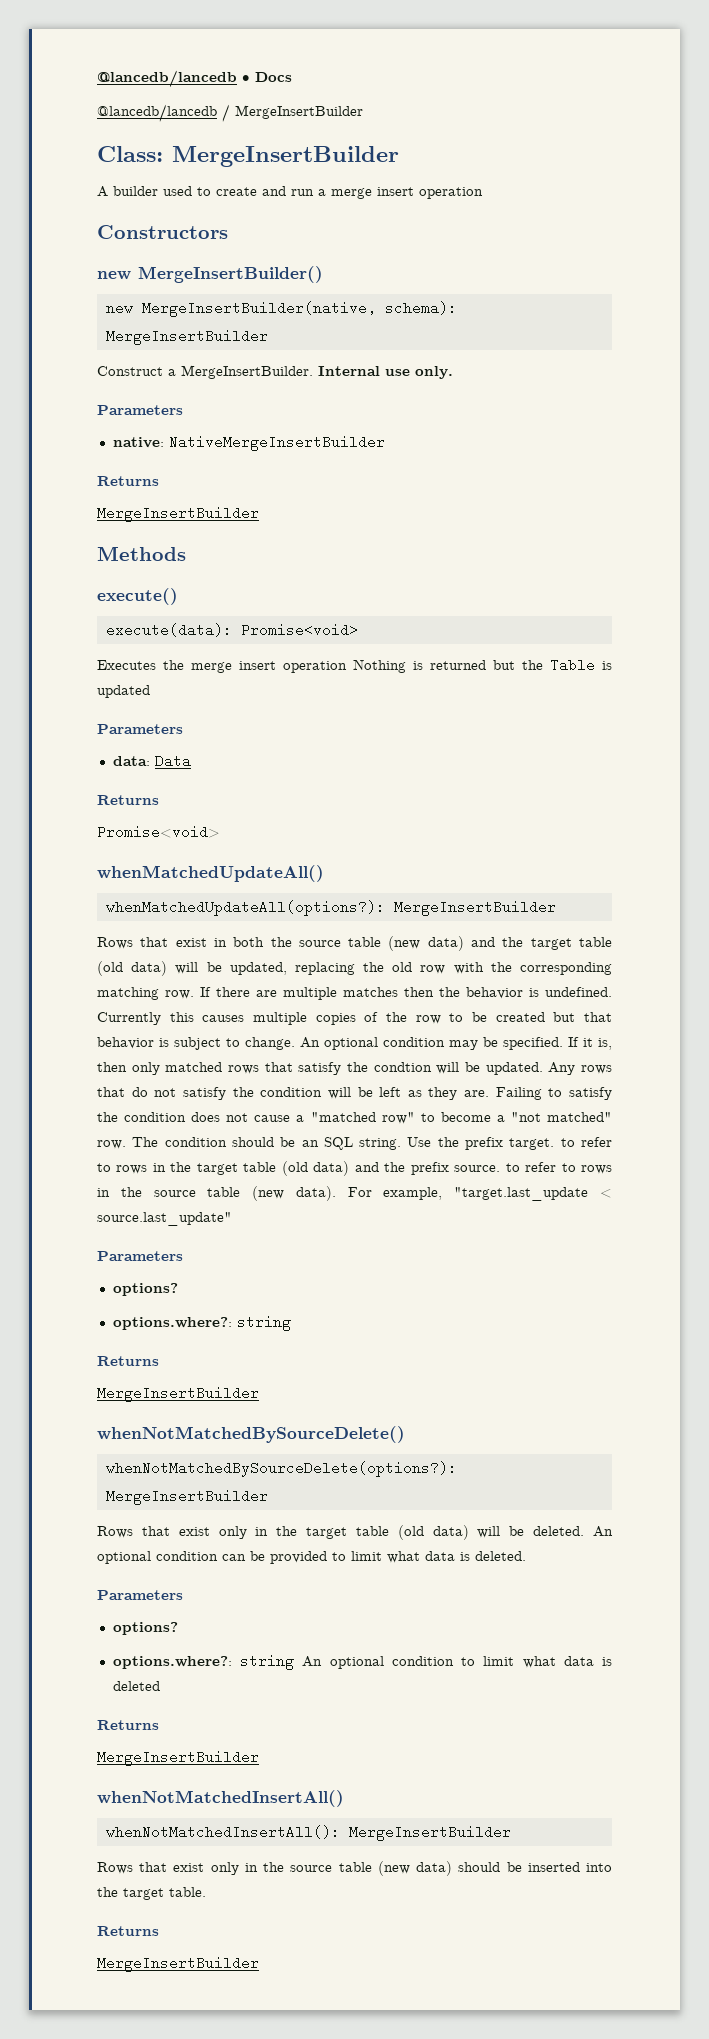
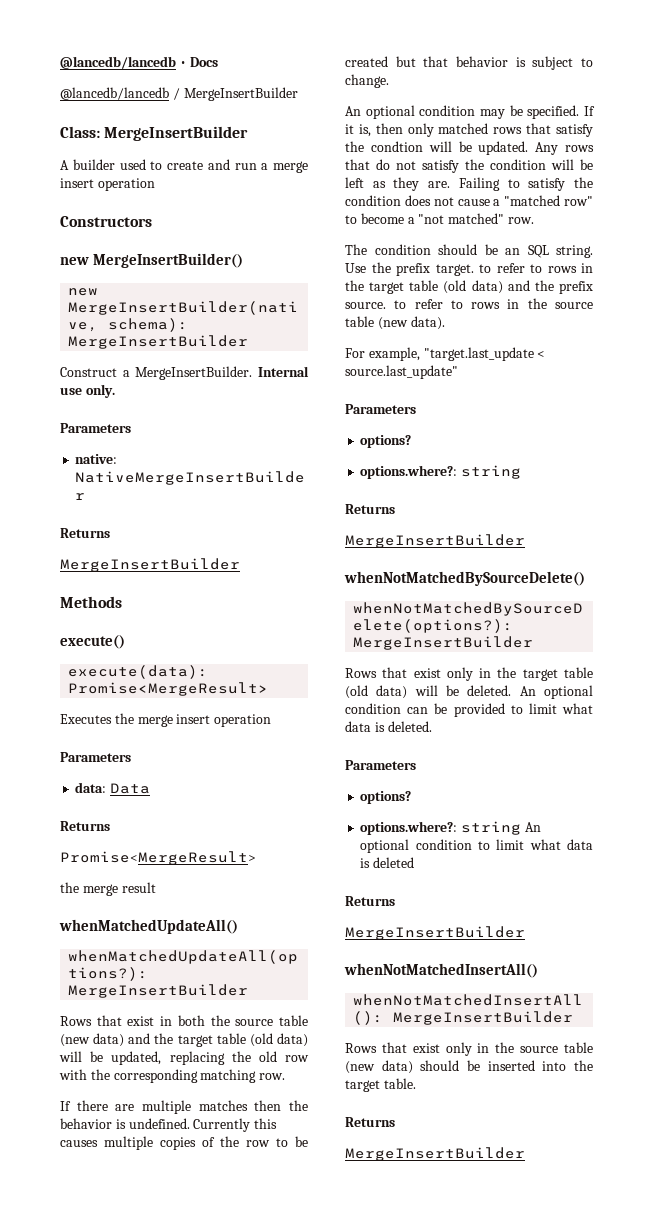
[240,623,358,637] Promise<void> -> [68,682,269,696] Promise<MergeResult>
[353,658,612,673] [97,685,150,698] Nothing is returned but the Table is updated -> (272, 720) none
[97,825,220,839] Promise<void> -> [60,851,256,865] [60,882,156,896] Promise<MergeResult> // the merge result
(194, 994) none -> (286, 1076) //
(295, 1043) none -> (389, 81) //
(126, 1144) none -> (534, 220) //
(336, 1193) none -> (445, 323) //

